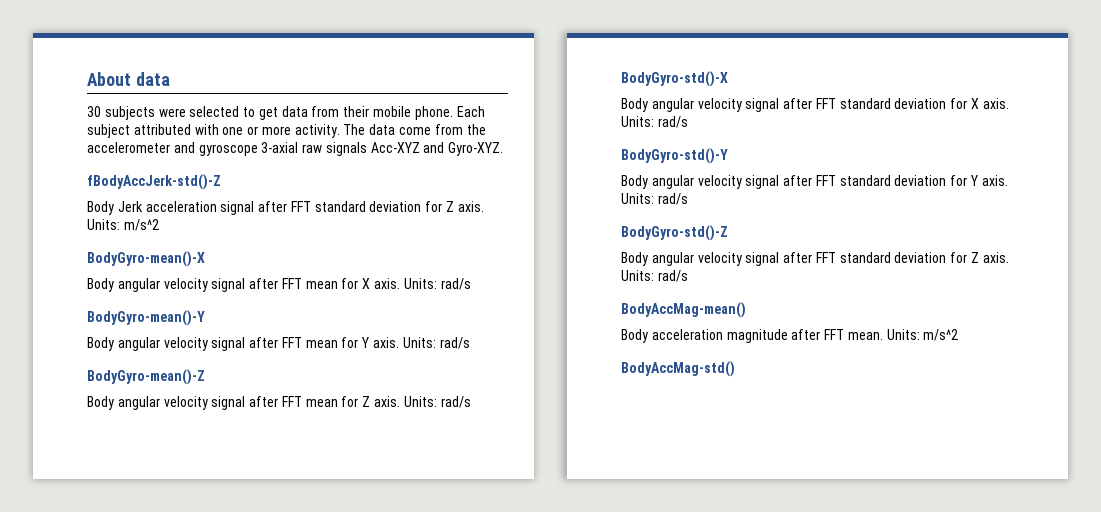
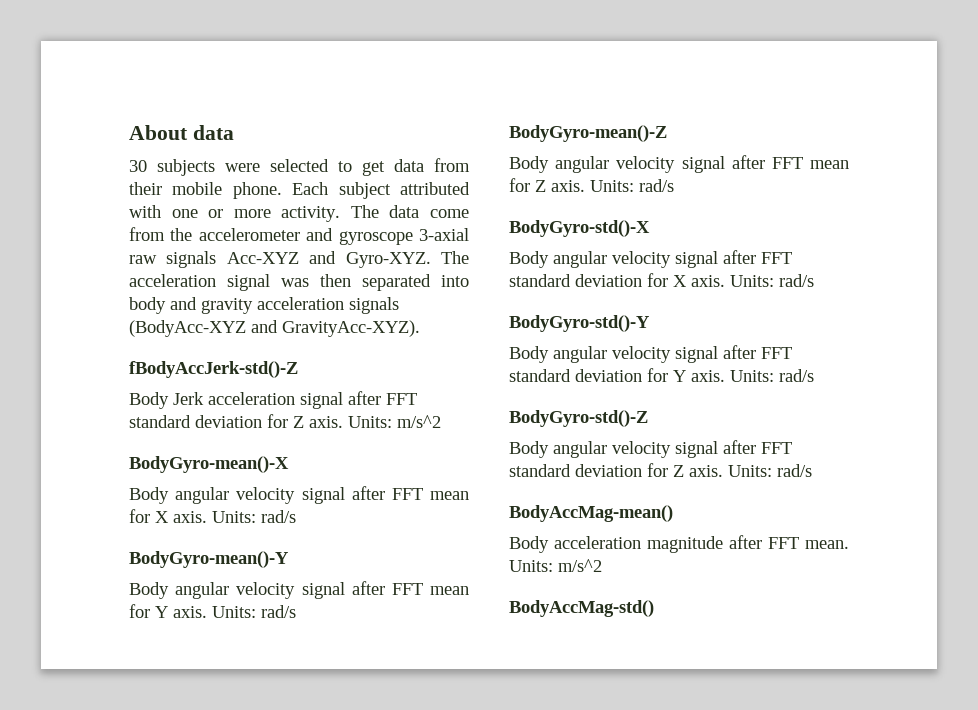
(504, 149) none -> [441,251,469,264] [129,274,469,291] [129,297,399,314] [129,320,420,337] The acceleration signal was then separated into body and gravity acceleration signals (BodyAcc-XYZ and GravityAcc-XYZ).

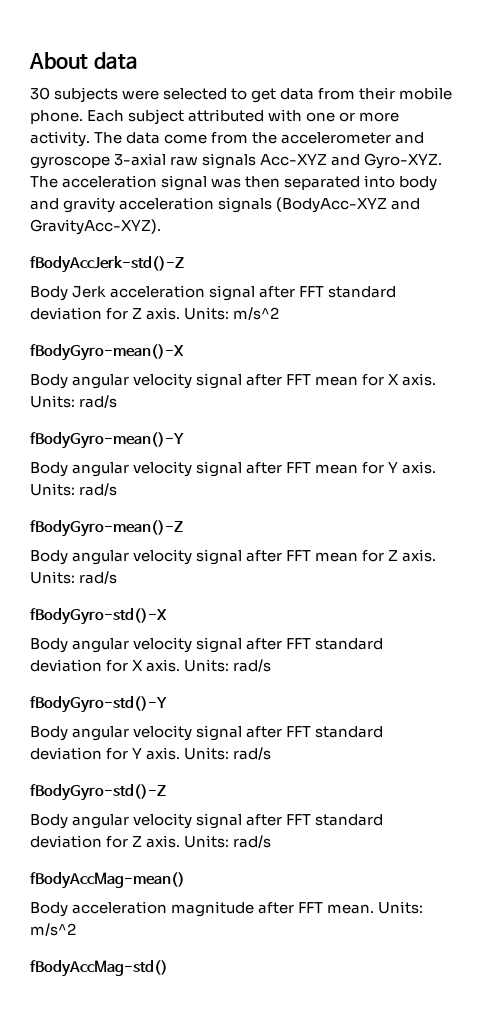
[129,456,289,473] BodyGyro-mean()-X -> [30,344,184,361] fBodyGyro-mean()-X
[129,551,289,568] BodyGyro-mean()-Y -> [30,432,184,449] fBodyGyro-mean()-Y
[509,125,667,142] BodyGyro-mean()-Z -> [30,520,183,537] fBodyGyro-mean()-Z
[509,220,650,237] BodyGyro-std()-X -> [30,608,167,625] fBodyGyro-std()-X
[509,315,650,332] BodyGyro-std()-Y -> [30,696,167,713] fBodyGyro-std()-Y
[509,410,648,427] BodyGyro-std()-Z -> [30,784,166,801] fBodyGyro-std()-Z
[509,505,673,522] BodyAccMag-mean() -> [30,872,185,889] fBodyAccMag-mean()
[509,600,654,617] BodyAccMag-std() -> [30,960,168,977] fBodyAccMag-std()

